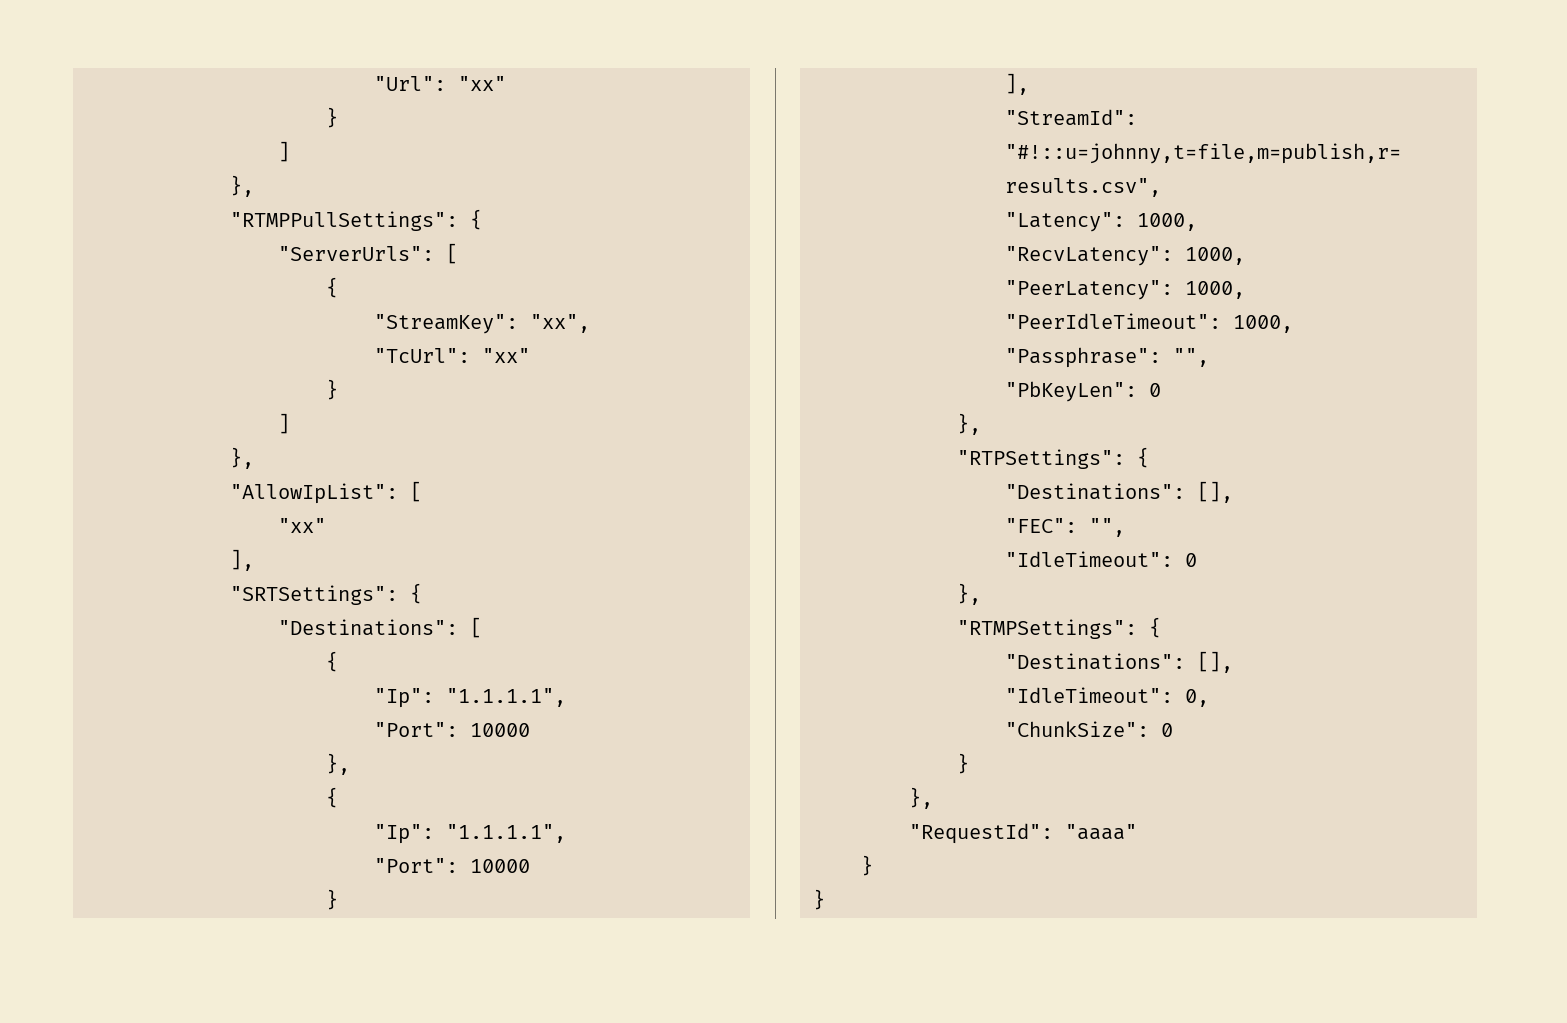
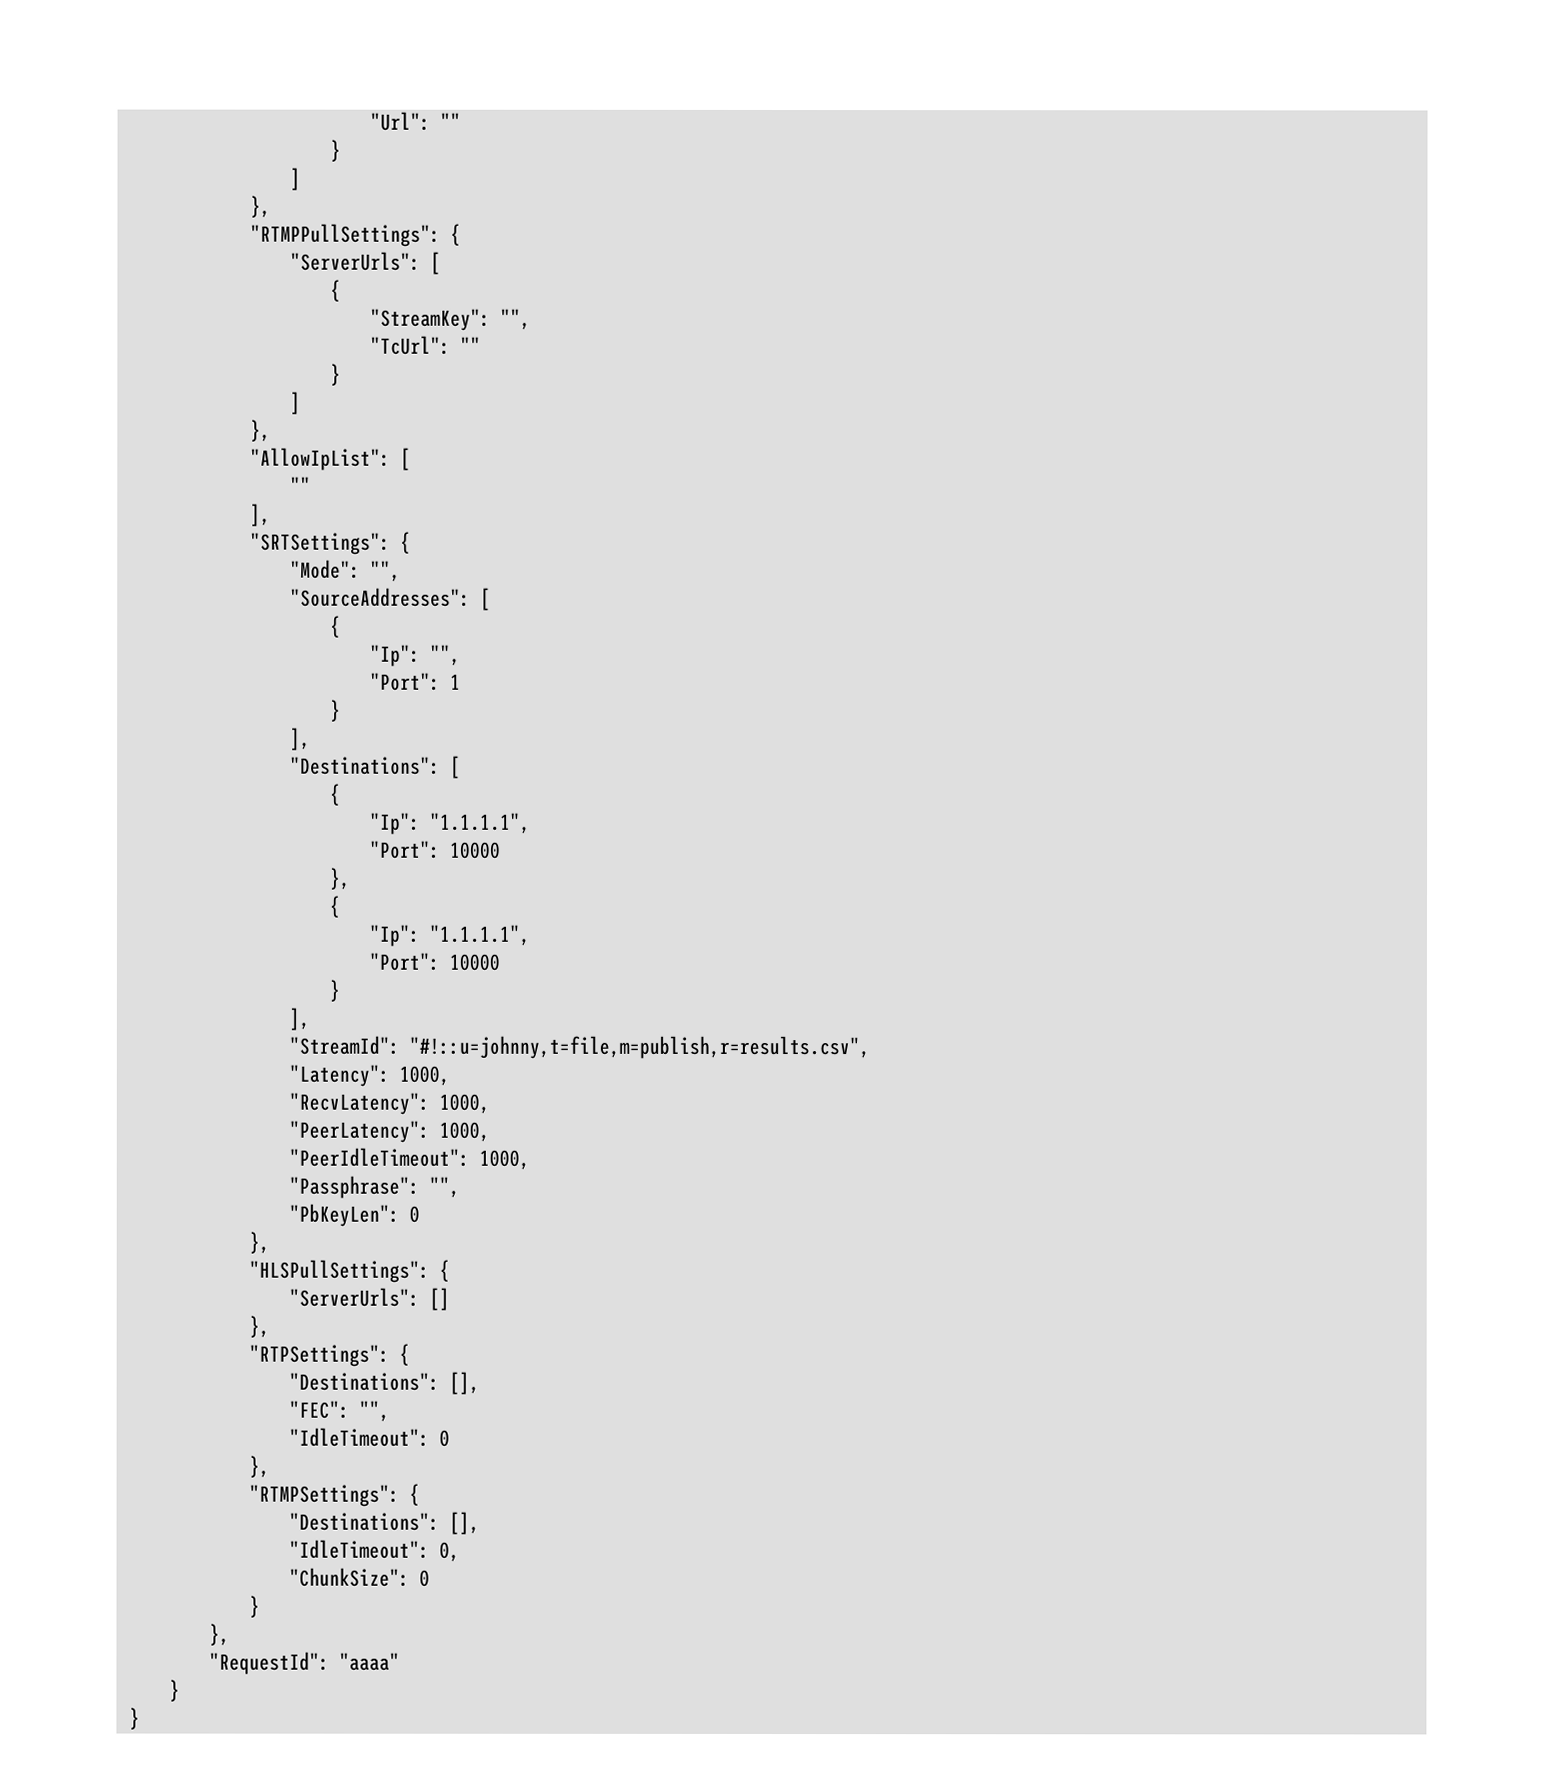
[457,76,506,91] "xx" -> [440,112,462,130] ""
[529,314,590,333] "xx", -> [500,308,532,330] "",
[481,348,530,363] "xx" -> [460,336,482,354] ""
[277,518,326,533] "xx" -> [290,476,312,494] ""
(422, 593) none -> [290,559,402,582] [290,587,492,611] [330,615,342,638] [370,644,462,667] [370,672,462,691] [330,699,342,722] [290,727,312,751] // "Mode": "", // "SourceAddresses": [ // { // "Ip": "", // "Port": 1 // } // ],
(981, 424) none -> [249,1259,451,1283] [289,1287,451,1311] [249,1315,271,1338] // "HLSPullSettings": { // "ServerUrls": [] // },

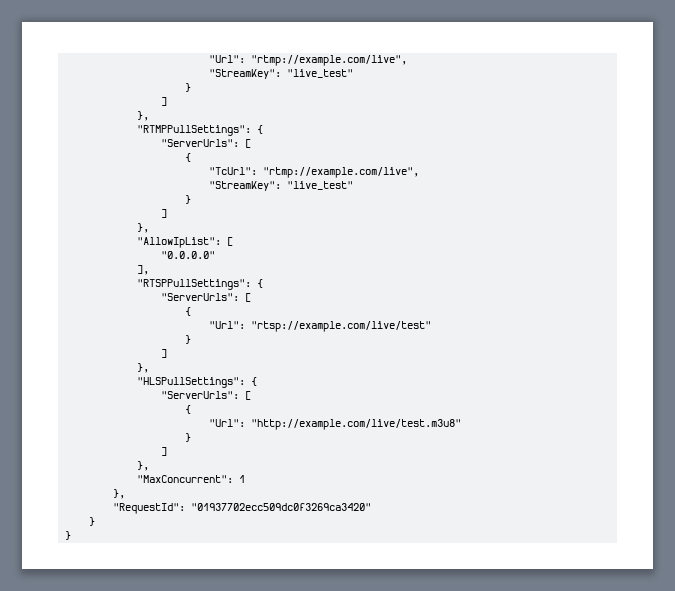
[370,111,462,131] "Url": "" -> [208,55,407,66] [208,69,353,79] "Url": "rtmp://example.com/live", // "StreamKey": "live_test"
[370,308,532,331] [370,335,482,355] // "StreamKey": "", // "TcUrl": "" -> [208,167,419,178] [208,181,353,191] // "TcUrl": "rtmp://example.com/live", // "StreamKey": "live_test"
[290,476,312,494] [250,503,272,527] [250,531,412,555] [290,559,402,582] [290,587,492,611] [330,615,342,638] [370,644,462,667] [370,672,462,691] [330,699,342,722] [290,727,312,751] [290,755,462,779] [330,783,342,806] [370,812,532,835] [370,840,502,859] [330,867,352,890] [329,895,341,918] [369,924,531,947] [369,952,501,971] [329,979,341,1002] [289,1007,311,1031] [289,1035,871,1060] [289,1064,451,1087] [289,1092,491,1115] [289,1120,491,1143] [289,1147,531,1170] [289,1175,461,1199] [289,1203,421,1227] [249,1231,271,1254] [249,1259,451,1283] [289,1287,451,1311] [249,1315,271,1338] [249,1343,411,1367] [289,1371,481,1395] [289,1400,391,1422] [289,1427,451,1447] [249,1455,271,1478] [249,1483,421,1507] [289,1511,481,1535] [289,1539,461,1562] [289,1567,431,1587] [249,1595,261,1618] "" // ], // "SRTSettings": { // "Mode": "", // "SourceAddresses": [ // { // "Ip": "", // "Port": 1 // } // ], // "Destinations": [ // { // "Ip": "1.1.1.1", // "Port": 10000 // }, // { // "Ip": "1.1.1.1", // "Port": 10000 // } // ], // "StreamId": "#!::u=johnny,t=file,m=publish,r=results.csv", // "Latency": 1000, // "RecvLatency": 1000, // "PeerLatency": 1000, // "PeerIdleTimeout": 1000, // "Passphrase": "", // "PbKeyLen": 0 // }, // "HLSPullSettings": { // "ServerUrls": [] // }, // "RTPSettings": { // "Destinations": [], // "FEC": "", // "IdleTimeout": 0 // }, // "RTMPSettings": { // "Destinations": [], // "IdleTimeout": 0, // "ChunkSize": 0 // } -> [160,251,215,259] [136,265,149,275] [136,279,263,290] [160,293,251,302] [184,307,191,316] [208,321,431,332] [184,335,191,344] [160,349,167,358] [136,363,149,373] [136,377,257,388] [160,391,251,400] [184,405,191,414] [208,419,461,430] [184,433,191,442] [160,447,167,456] [136,461,149,471] [136,475,245,483] "0.0.0.0" // ], // "RTSPPullSettings": { // "ServerUrls": [ // { // "Url": "rtsp://example.com/live/test" // } // ] // }, // "HLSPullSettings": { // "ServerUrls": [ // { // "Url": "http://example.com/live/test.m3u8" // } // ] // }, // "MaxConcurrent": 1
[339,1652,401,1671] "aaaa" -> [190,503,371,511] "01937702ecc509dc0f3269ca3420"

